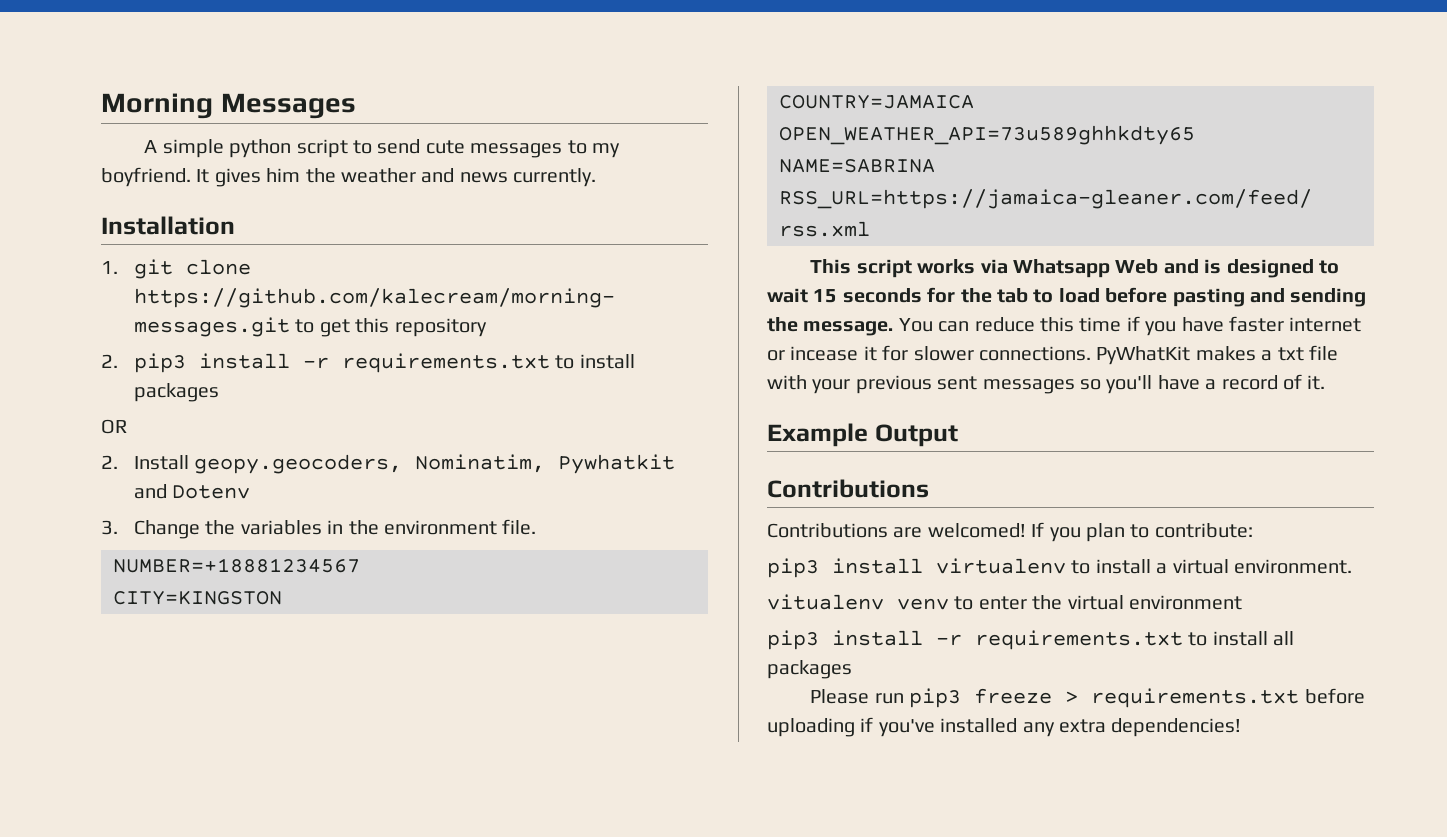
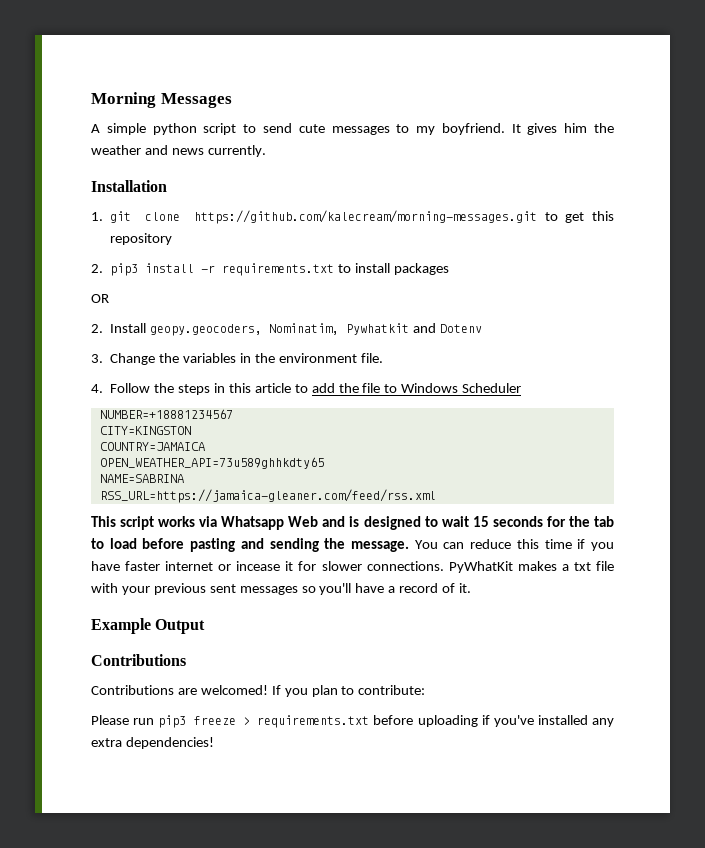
(537, 527) none -> [91,383,522,395] // 4. Follow the steps in this article to add the file to Windows Scheduler
[767,558,1352,578] [767,594,1242,610] [767,630,1295,650] [767,660,852,679] // pip3 install virtualenv to install a virtual environment. // vitualenv venv to enter the virtual environment // pip3 install -r requirements.txt to install all packages -> (426, 690) none

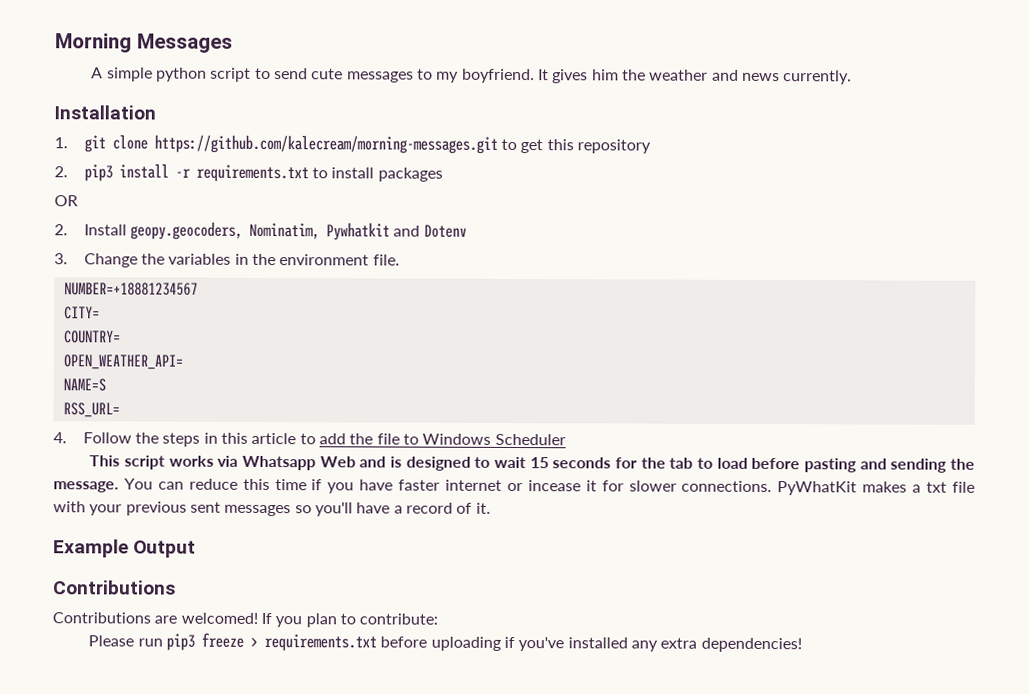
(383, 358) none -> [63,282,198,296] [63,306,100,320] [63,330,121,344] [62,354,183,370] [62,378,106,392] [62,402,120,418] // NUMBER=+18881234567 // CITY= // COUNTRY= // OPEN_WEATHER_API= // NAME=S // RSS_URL=
[99,409,233,419] [99,426,191,435] [99,442,205,451] [99,457,324,469] [99,474,184,483] [99,489,436,503] // NUMBER=+18881234567 // CITY=KINGSTON // COUNTRY=JAMAICA // OPEN_WEATHER_API=73u589ghhkdty65 // NAME=SABRINA // RSS_URL=https://jamaica-gleaner.com/feed/rss.xml -> (566, 439) none

